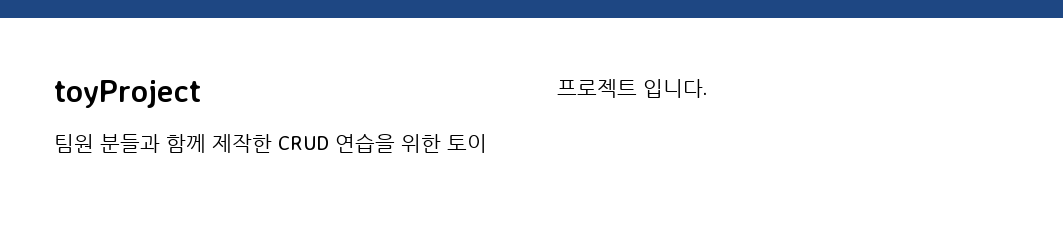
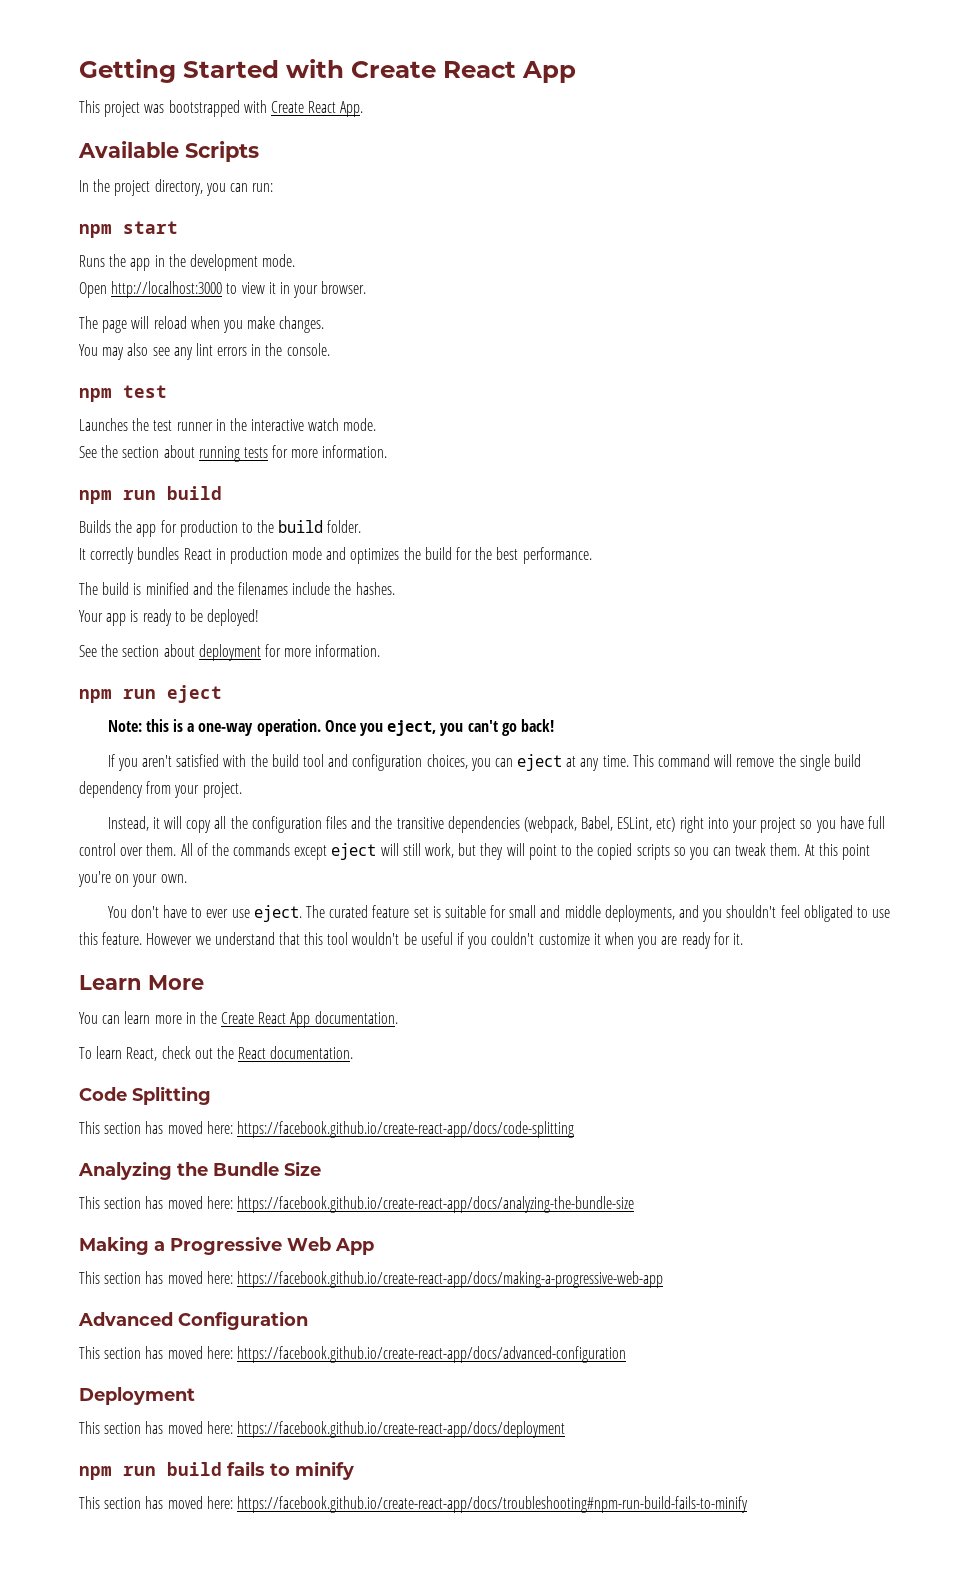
[54,80,201,108] [54,133,487,153] [557,79,707,98] toyProject // 팀원 분들과 함께 제작한 CRUD 연습을 위한 토이 프로젝트 입니다. -> [79,59,576,83] [79,100,364,117] [78,141,259,162] [79,179,274,196] [79,221,178,238] [79,254,296,271] [79,281,367,298] [79,316,325,333] [79,343,330,360] [79,385,167,402] [79,418,377,431] [79,445,388,462] [79,486,222,504] [79,520,362,537] [79,547,592,564] [79,582,395,595] [79,609,260,626] [79,644,381,661] [79,685,222,703] [107,719,554,736] [107,754,861,771] [79,781,242,798] [107,816,885,833] [79,843,870,860] [78,871,187,887] [107,905,891,922] [79,932,743,949] [79,975,204,990] [79,1011,398,1028] [79,1046,354,1061] [79,1086,211,1105] [79,1121,574,1138] [78,1161,321,1180] [79,1196,634,1213] [79,1236,374,1255] [79,1271,663,1288] [78,1311,308,1330] [79,1346,626,1363] [79,1387,195,1405] [79,1421,565,1438] [79,1461,354,1480] [79,1496,748,1513] Getting Started with Create React App // This project was bootstrapped with Create React App. // Available Scripts // In the project directory, you can run: // npm start // Runs the app in the development mode. // Open http://localhost:3000 to view it in your browser. // The page will reload when you make changes. // You may also see any lint errors in the console. // npm test // Launches the test runner in the interactive watch mode. // See the section about running tests for more information. // npm run build // Builds the app for production to the build folder. // It correctly bundles React in production mode and optimizes the build for the best performance. // The build is minified and the filenames include the hashes. // Your app is ready to be deployed! // See the section about deployment for more information. // npm run eject // Note: this is a one-way operation. Once you eject, you can't go back! // If you aren't satisfied with the build tool and configuration choices, you can eject at any time. This command will remove the single build dependency from your project. // Instead, it will copy all the configuration files and the transitive dependencies (webpack, Babel, ESLint, etc) right into your project so you have full control over them. All of the commands except eject will still work, but they will point to the copied scripts so you can tweak them. At this point you're on your own. // You don't have to ever use eject. The curated feature set is suitable for small and middle deployments, and you shouldn't feel obligated to use this feature. However we understand that this tool wouldn't be useful if you couldn't customize it when you are ready for it. // Learn More // You can learn more in the Create React App documentation. // To learn React, check out the React documentation. // Code Splitting // This section has moved here: https://facebook.github.io/create-react-app/docs/code-splitting // Analyzing the Bundle Size // This section has moved here: https://facebook.github.io/create-react-app/docs/analyzing-the-bundle-size // Making a Progressive Web App // This section has moved here: https://facebook.github.io/create-react-app/docs/making-a-progressive-web-app // Advanced Configuration // This section has moved here: https://facebook.github.io/create-react-app/docs/advanced-configuration // Deployment // This section has moved here: https://facebook.github.io/create-react-app/docs/deployment // npm run build fails to minify // This section has moved here: https://facebook.github.io/create-react-app/docs/troubleshooting#npm-run-build-fails-to-minify

